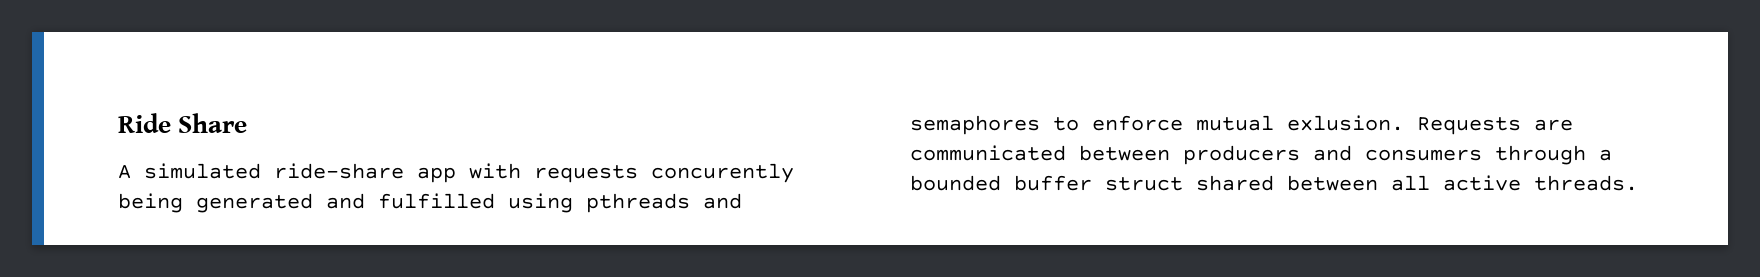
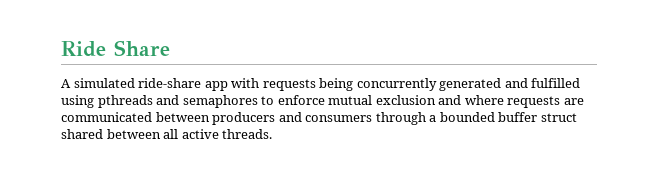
[651,163,794,183] [118,193,183,213] concurently being -> [319,78,437,91] being concurrently
[1287,115,1521,135] exlusion. Requests -> [375,95,561,108] exclusion and where requests

